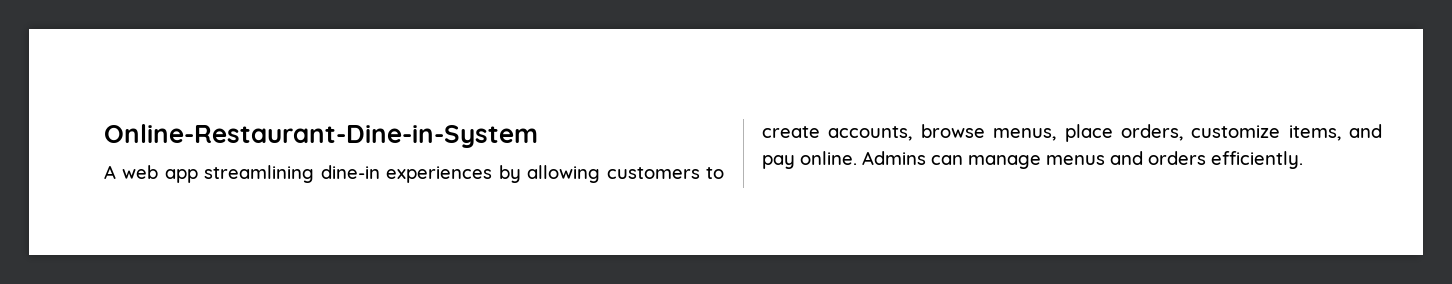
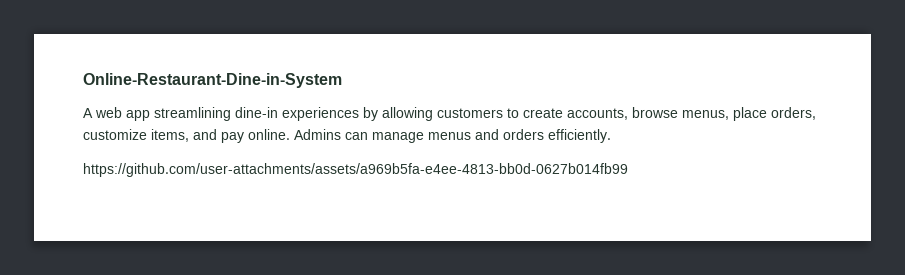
(1303, 160) none -> [83,163,628,177] // https://github.com/user-attachments/assets/a969b5fa-e4ee-4813-bb0d-0627b014fb99

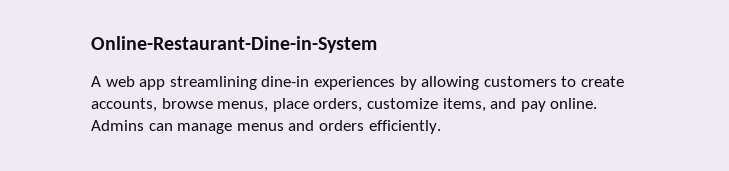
[83,163,628,177] // https://github.com/user-attachments/assets/a969b5fa-e4ee-4813-bb0d-0627b014fb99 -> (441, 127) none

